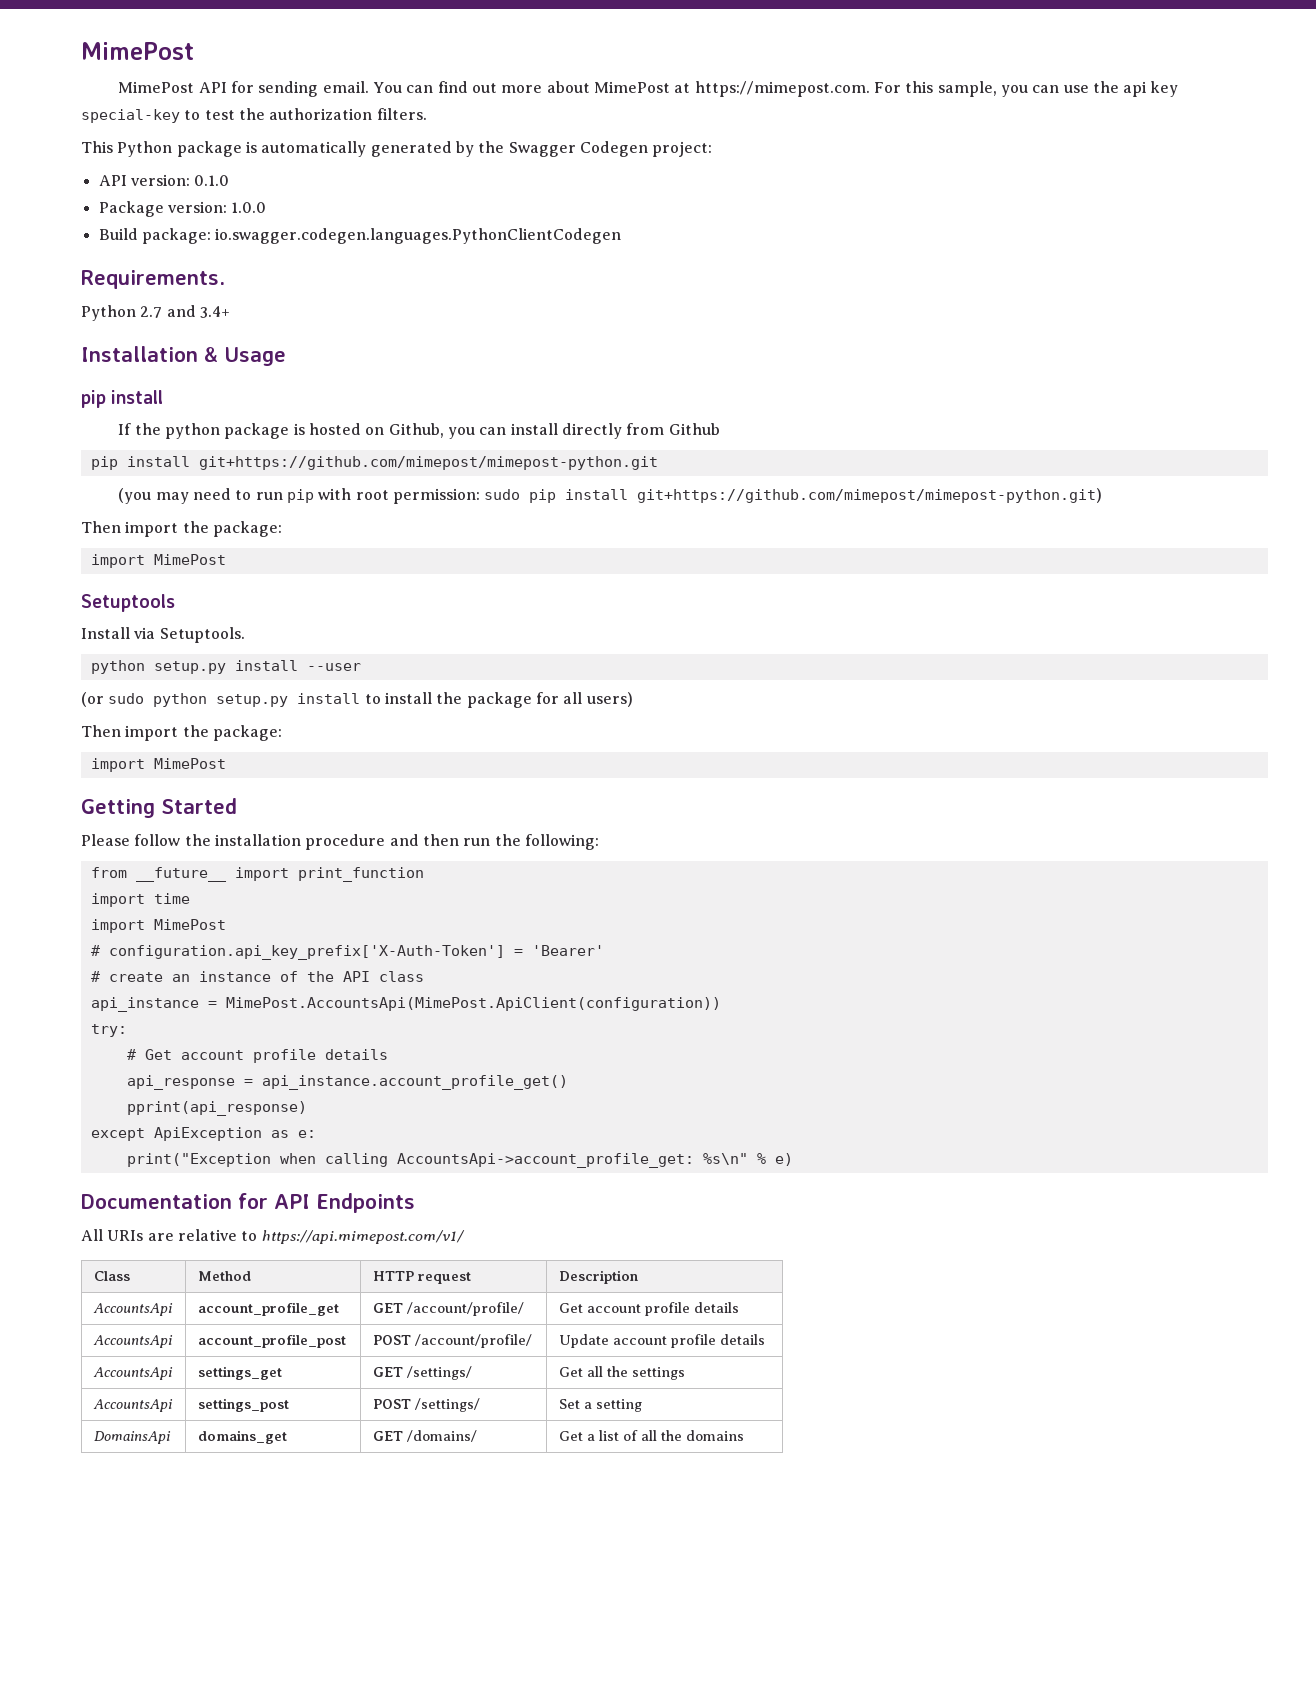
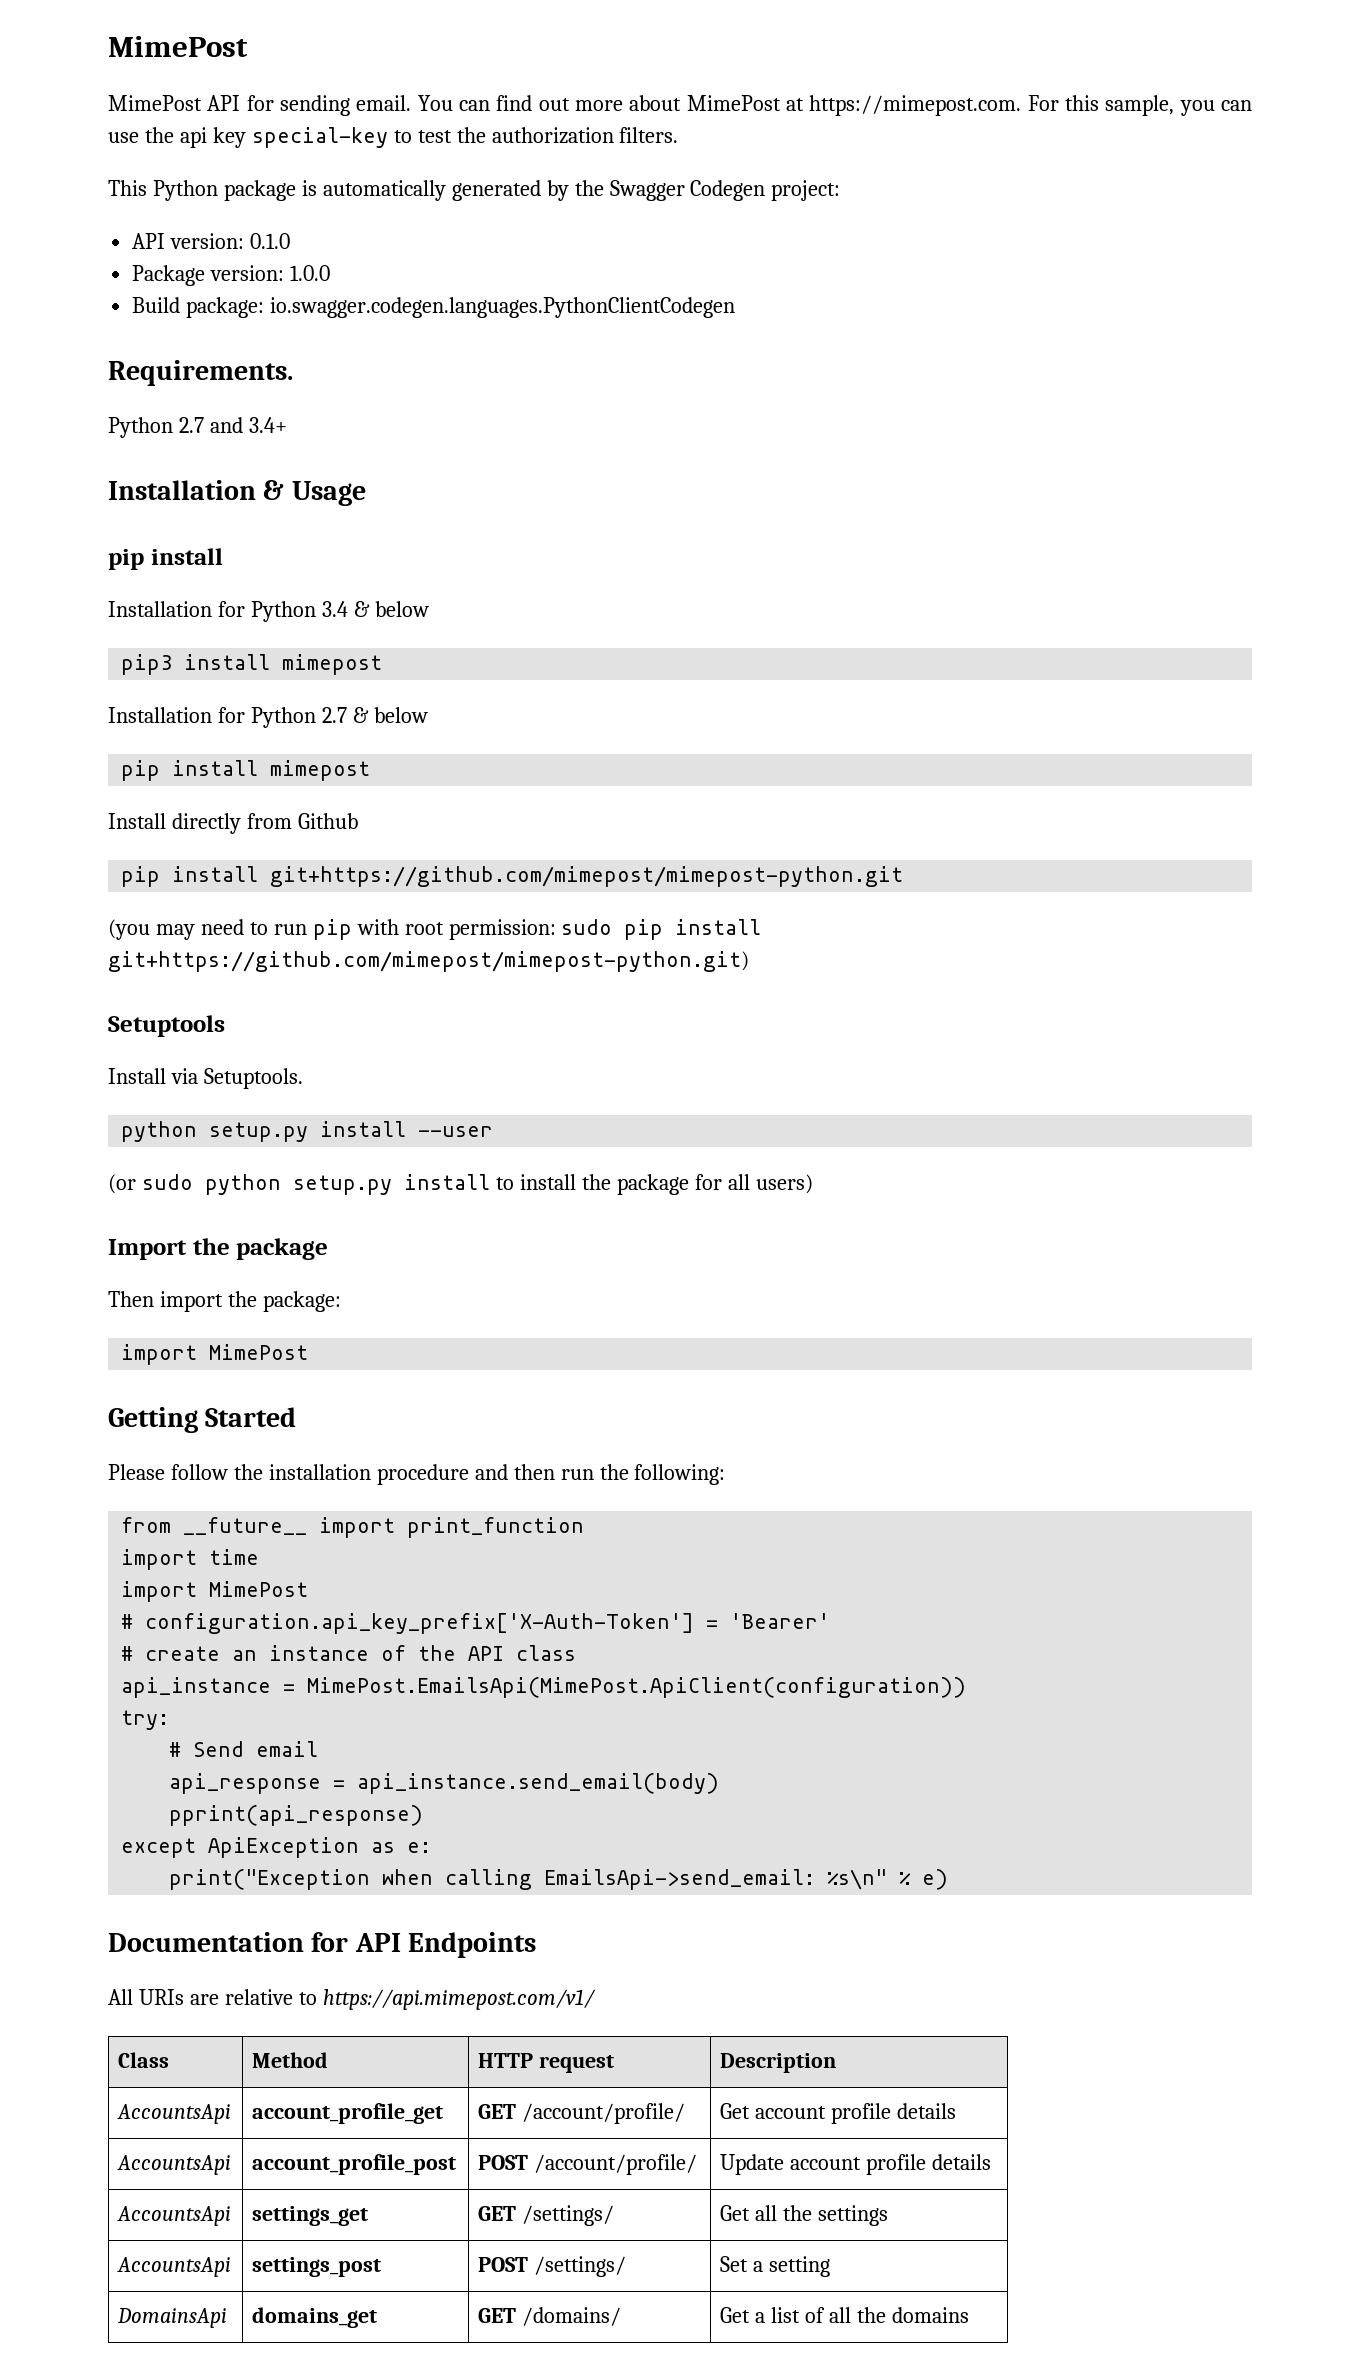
[118,423,558,439] If the python package is hosted on Github, you can install -> [108,601,429,622] [121,654,383,675] [108,707,428,728] [121,760,371,781] [108,813,166,829] Installation for Python 3.4 & below // pip3 install mimepost // Installation for Python 2.7 & below // pip install mimepost // Install
[81,521,282,537] [90,554,226,568] // Then import the package: // import MimePost -> (749, 961) none
(633, 699) none -> [108,1238,329,1260] // Import the package
[225,997,721,1011] MimePost.AccountsApi(MimePost.ApiClient(configuration)) -> [307,1677,967,1698] MimePost.EmailsApi(MimePost.ApiClient(configuration))
[144,1049,388,1063] Get account profile details -> [193,1741,319,1757] Send email
[261,1075,568,1090] api_instance.account_profile_get() -> [357,1773,720,1794] api_instance.send_email(body)
[396,1153,694,1168] AccountsApi->account_profile_get: -> [544,1869,816,1890] EmailsApi->send_email:

